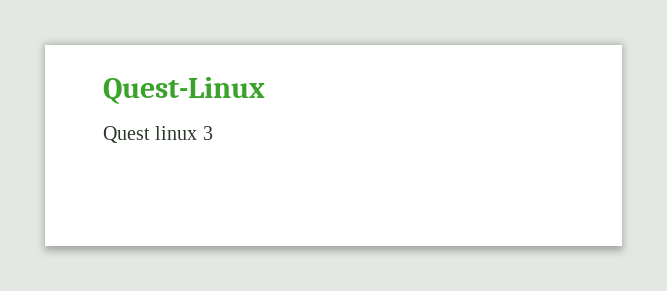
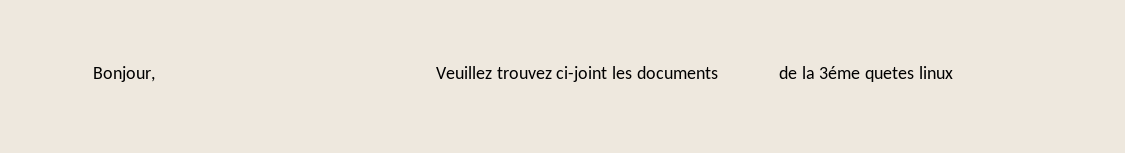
[103,77,265,104] [103,126,213,143] Quest-Linux // Quest linux 3 -> [93,66,155,82] [436,66,953,82] Bonjour, // Veuillez trouvez ci-joint les documents de la 3éme quetes linux

